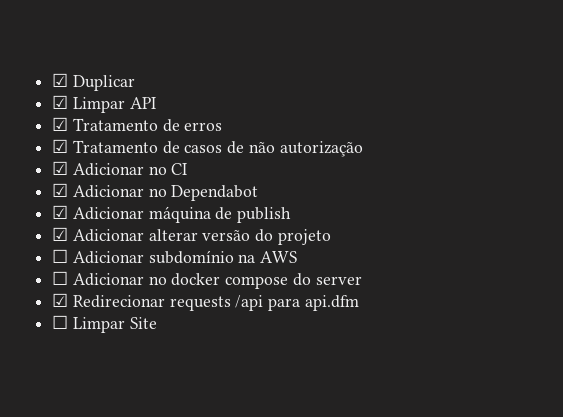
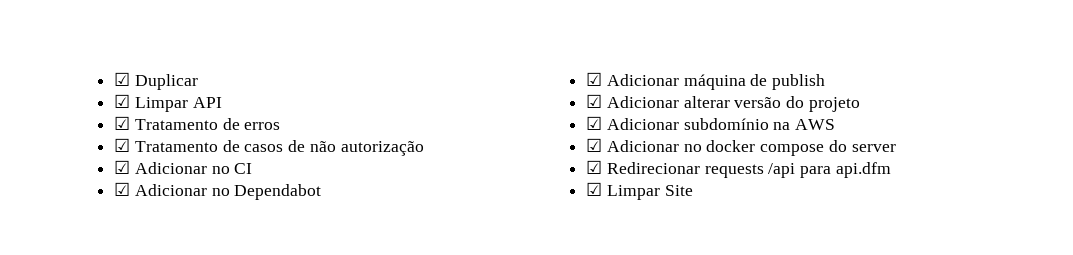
[52,249,69,263] ☐ -> [586,116,603,130] ☑
[52,271,69,285] ☐ -> [586,138,603,152] ☑
[52,315,69,329] ☐ -> [586,182,603,196] ☑

